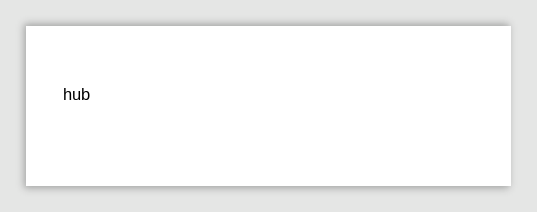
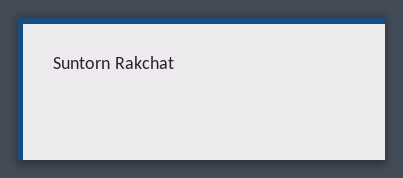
[63,88,90,100] hub -> [53,56,174,69] Suntorn Rakchat

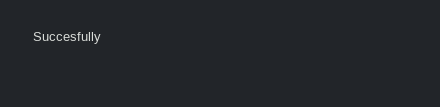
[53,56,174,69] Suntorn Rakchat -> [33,32,101,44] Succesfully

